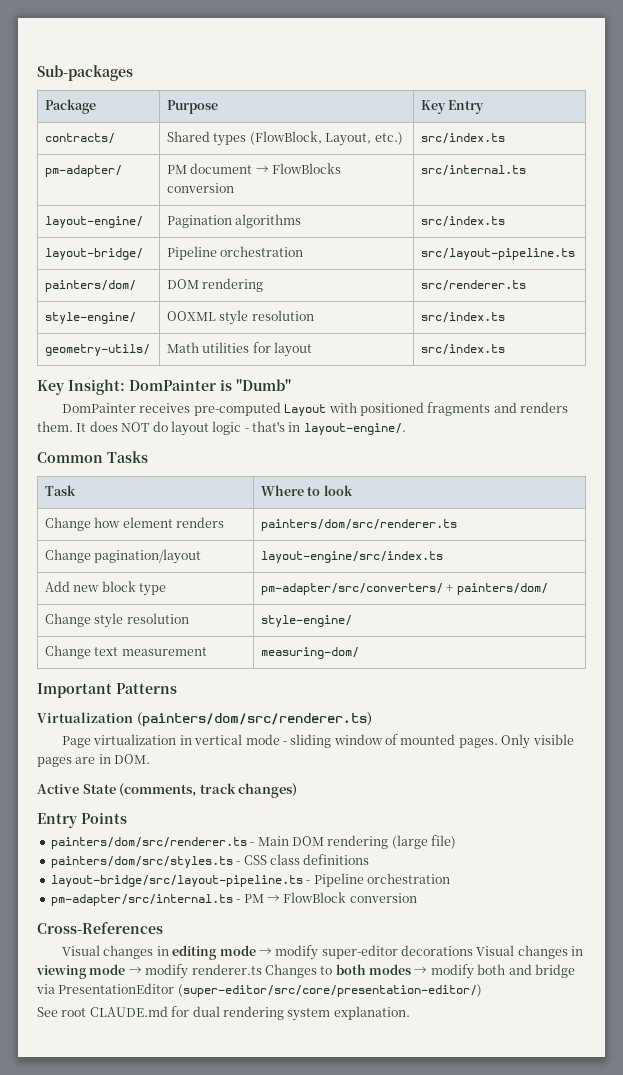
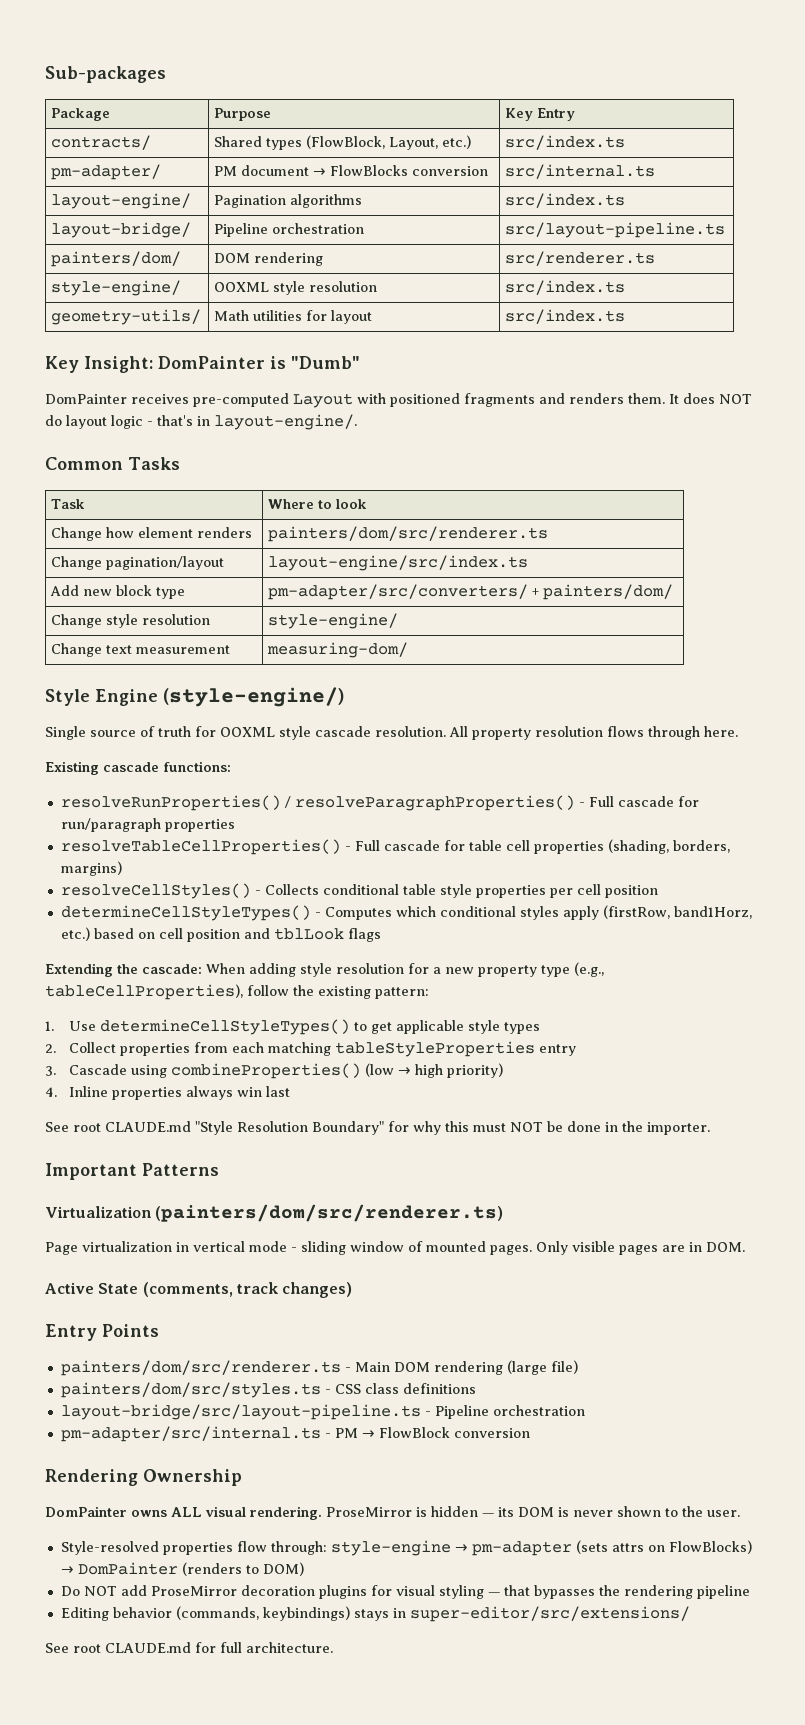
(360, 653) none -> [45,687,344,707] [45,726,738,740] [45,761,231,775] [60,795,699,811] [60,818,235,832] [60,839,730,855] [60,861,122,876] [60,883,658,899] [60,905,752,921] [60,927,381,942] [45,962,604,977] [45,984,429,1000] [45,1019,540,1035] [45,1041,576,1057] [45,1063,503,1079] [45,1086,290,1100] [45,1121,710,1135] // Style Engine (style-engine/) // Single source of truth for OOXML style cascade resolution. All property resolution flows through here. // Existing cascade functions: // resolveRunProperties() / resolveParagraphProperties() - Full cascade for run/paragraph properties // resolveTableCellProperties() - Full cascade for table cell properties (shading, borders, margins) // resolveCellStyles() - Collects conditional table style properties per cell position // determineCellStyleTypes() - Computes which conditional styles apply (firstRow, band1Horz, etc.) based on cell position and tblLook flags // Extending the cascade: When adding style resolution for a new property type (e.g., tableCellProperties), follow the existing pattern: // 1. Use determineCellStyleTypes() to get applicable style types // 2. Collect properties from each matching tableStyleProperties entry // 3. Cascade using combineProperties() (low → high priority) // 4. Inline properties always win last // See root CLAUDE.md "Style Resolution Boundary" for why this must NOT be done in the importer.
[37,922,163,934] [62,945,584,960] [36,964,575,979] [36,983,482,997] Cross-References // Visual changes in editing mode → modify super-editor decorations Visual changes in viewing mode → modify renderer.ts Changes to both modes → modify both and bridge via PresentationEditor (super-editor/src/core/presentation-editor/) -> [45,1469,242,1486] [45,1506,740,1520] [60,1540,752,1556] [60,1562,304,1576] [60,1585,750,1599] [60,1606,690,1622] Rendering Ownership // DomPainter owns ALL visual rendering. ProseMirror is hidden — its DOM is never shown to the user. // Style-resolved properties flow through: style-engine → pm-adapter (sets attrs on FlowBlocks) → DomPainter (renders to DOM) // Do NOT add ProseMirror decoration plugins for visual styling — that bypasses the rendering pipeline // Editing behavior (commands, keybindings) stays in super-editor/src/extensions/
[192,1006,410,1021] dual rendering system explanation. -> [220,1642,333,1653] full architecture.

